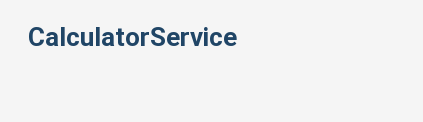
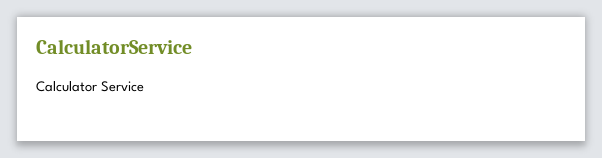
(237, 36) none -> [36,81,144,92] // Calculator Service

